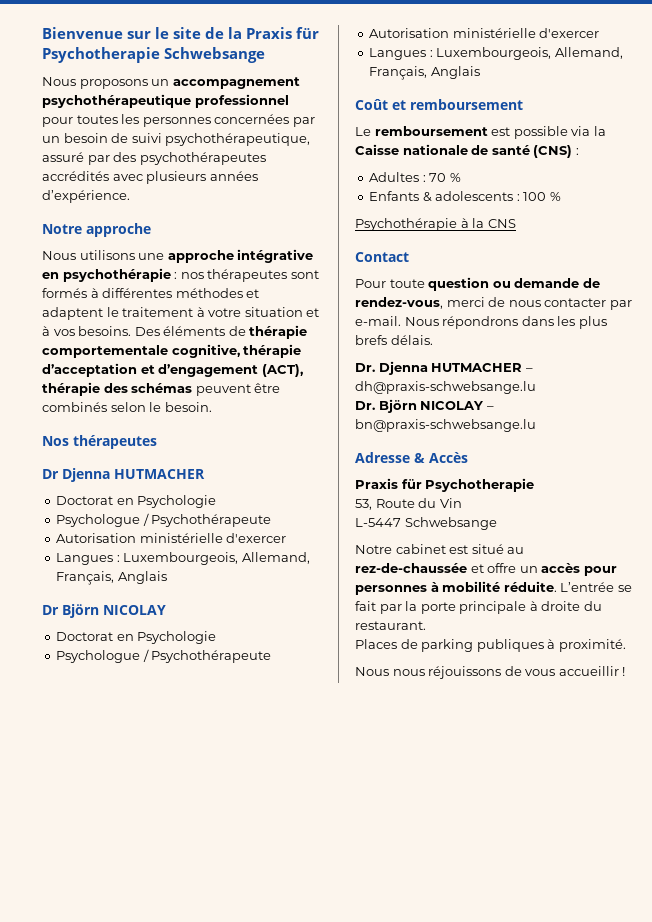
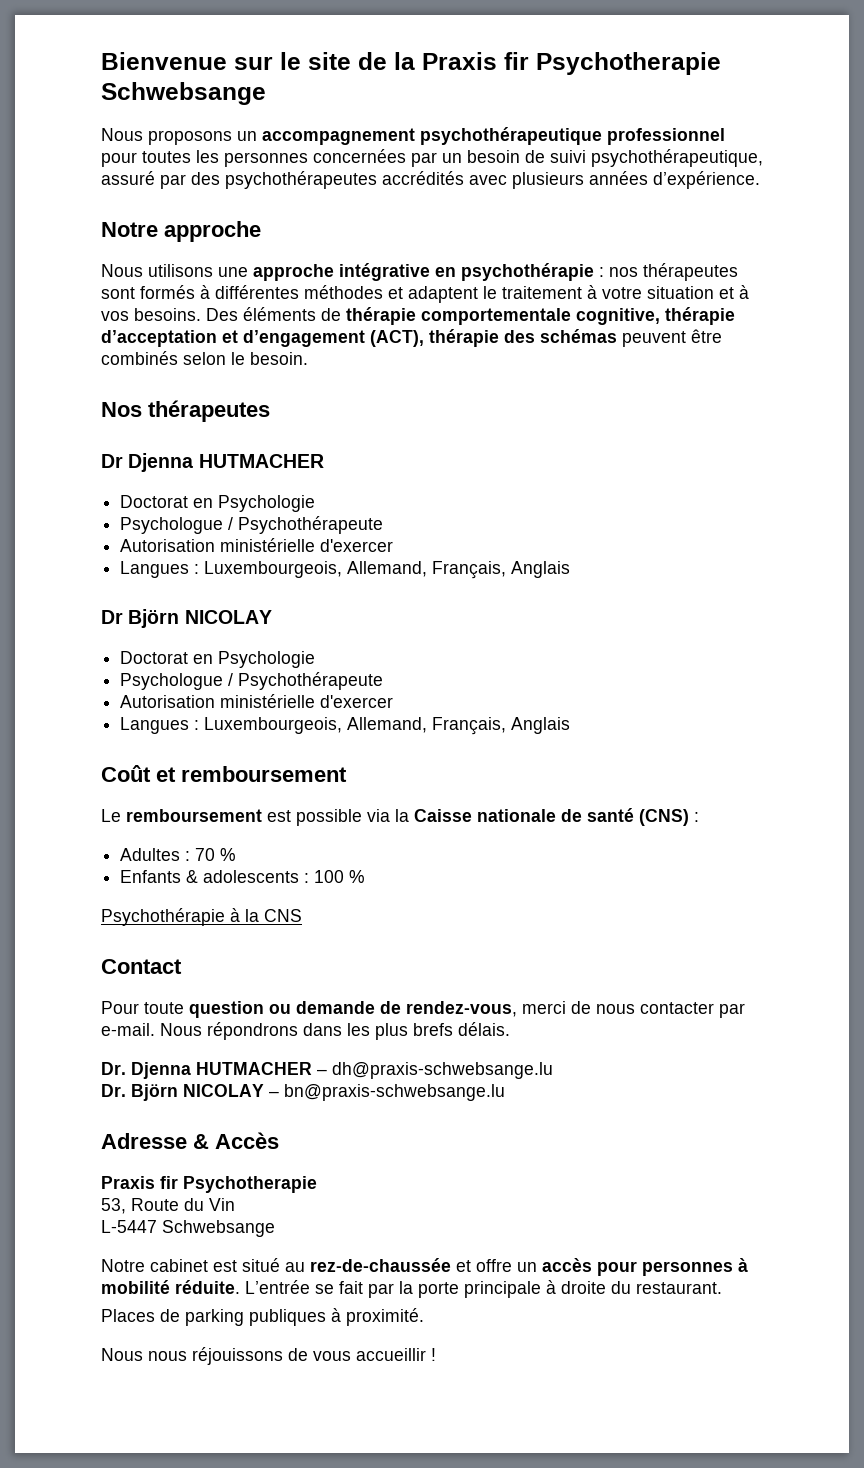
[296,27,320,39] für -> [504,52,529,70] fir
[401,479,422,489] für -> [160,1176,178,1189] fir

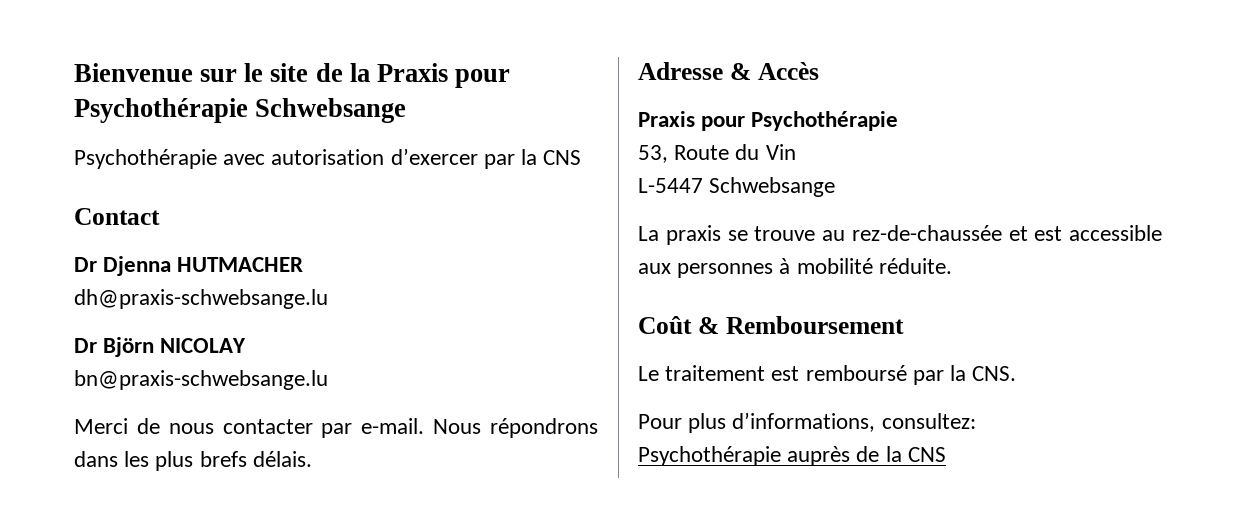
[504,52,721,75] [101,82,266,105] [101,127,725,145] [101,149,763,167] [101,171,760,189] [101,221,261,242] [101,263,738,281] [101,285,749,303] [101,307,735,325] [101,329,722,347] [101,351,308,365] [101,400,270,422] [101,453,324,472] [120,495,316,512] [120,516,384,534] [120,538,394,552] [120,561,571,579] [101,609,272,628] [120,651,316,668] [120,672,384,690] [120,694,394,708] [120,717,571,735] [101,765,347,782] [101,808,699,826] [120,848,237,861] [120,870,366,883] [101,908,302,926] [101,959,182,974] [101,1001,566,1018] fir Psychotherapie Schwebsange // Nous proposons un accompagnement psychothérapeutique professionnel pour toutes les personnes concernées par un besoin de suivi psychothérapeutique, assuré par des psychothérapeutes accrédités avec plusieurs années d’expérience. // Notre approche // Nous utilisons une approche intégrative en psychothérapie : nos thérapeutes sont formés à différentes méthodes et adaptent le traitement à votre situation et à vos besoins. Des éléments de thérapie comportementale cognitive, thérapie d’acceptation et d’engagement (ACT), thérapie des schémas peuvent être combinés selon le besoin. // Nos thérapeutes // Dr Djenna HUTMACHER // Doctorat en Psychologie // Psychologue / Psychothérapeute // Autorisation ministérielle d'exercer // Langues : Luxembourgeois, Allemand, Français, Anglais // Dr Björn NICOLAY // Doctorat en Psychologie // Psychologue / Psychothérapeute // Autorisation ministérielle d'exercer // Langues : Luxembourgeois, Allemand, Français, Anglais // Coût et remboursement // Le remboursement est possible via la Caisse nationale de santé (CNS) : // Adultes : 70 % // Enfants & adolescents : 100 % // Psychothérapie à la CNS // Contact // Pour toute question ou demande de rendez-vous, merci -> [455,69,511,88] [74,98,407,123] [74,148,582,169] [74,208,160,225] [74,256,304,276] [74,289,328,309] [74,337,247,357] [74,370,328,390] [74,418,128,434] pour Psychothérapie Schwebsange // Psychothérapie avec autorisation d’exercer par la CNS // Contact // Dr Djenna HUTMACHER // dh@praxis-schwebsange.lu // Dr Björn NICOLAY // bn@praxis-schwebsange.lu // Merci
[101,1062,553,1079] [101,1084,505,1101] // Dr. Djenna HUTMACHER – dh@praxis-schwebsange.lu // Dr. Björn NICOLAY – bn@praxis-schwebsange.lu -> (312, 459) none
[160,1176,317,1193] fir Psychotherapie -> [701,111,899,131] pour Psychothérapie
[101,1258,748,1276] [101,1280,722,1298] [101,1308,424,1326] [101,1347,436,1365] Notre cabinet est situé au rez-de-chaussée et offre un accès pour personnes à mobilité réduite. L’entrée se fait par la porte principale à droite du restaurant. // Places de parking publiques à proximité. // Nous nous réjouissons de vous accueillir ! -> [638,225,1162,245] [638,258,952,278] [638,316,904,334] [638,365,1017,385] [638,412,976,433] [638,446,946,466] La praxis se trouve au rez-de-chaussée et est accessible aux personnes à mobilité réduite. // Coût & Remboursement // Le traitement est remboursé par la CNS. // Pour plus d’informations, consultez: // Psychothérapie auprès de la CNS

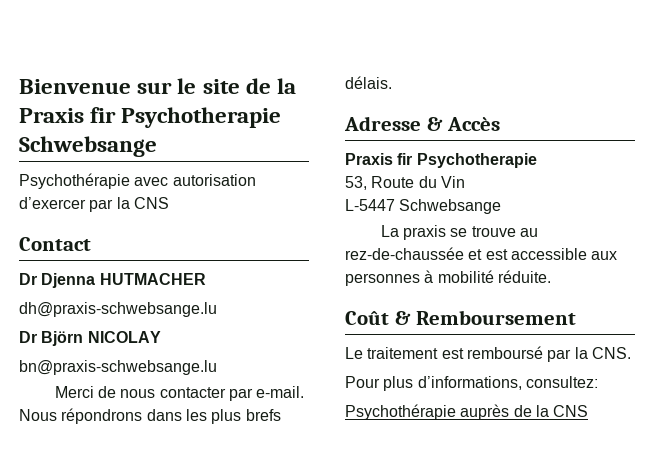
[455,69,511,88] [74,98,248,123] pour Psychothérapie -> [90,107,282,128] fir Psychotherapie
[701,111,899,131] pour Psychothérapie -> [397,153,537,168] fir Psychotherapie

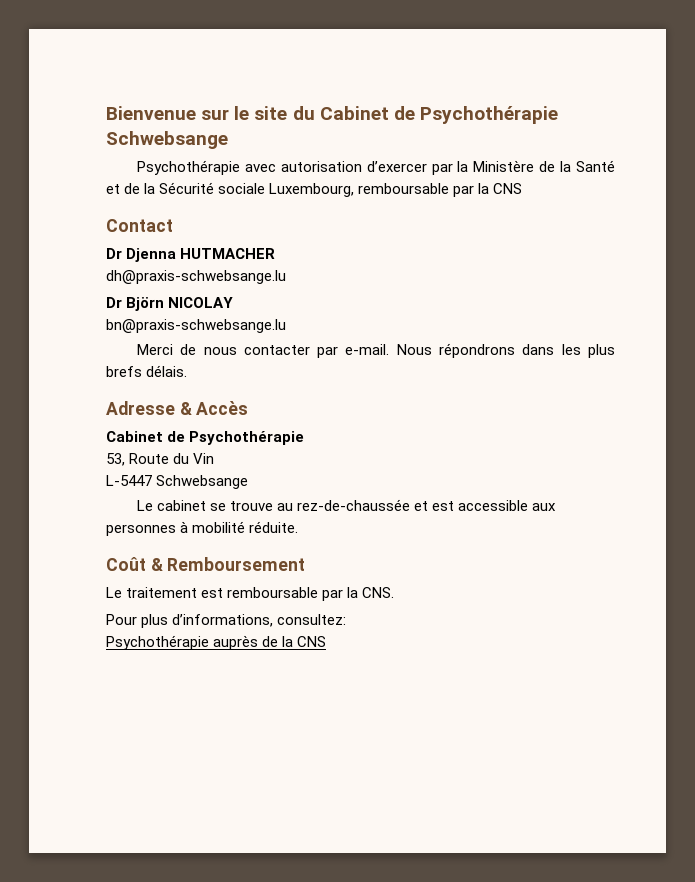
[245,78,297,94] [19,107,282,128] de la Praxis fir Psychotherapie -> [292,106,558,124] du Cabinet de Psychothérapie
(130, 203) none -> [473,160,615,172] [106,182,490,197] Ministère de la Santé et de la Sécurité sociale Luxembourg, remboursable par la
[345,153,537,168] Praxis fir Psychotherapie -> [106,431,305,445] Cabinet de Psychothérapie
[380,225,446,240] La praxis -> [136,500,206,511] Le cabinet
[466,346,543,359] remboursé -> [227,587,319,598] remboursable

